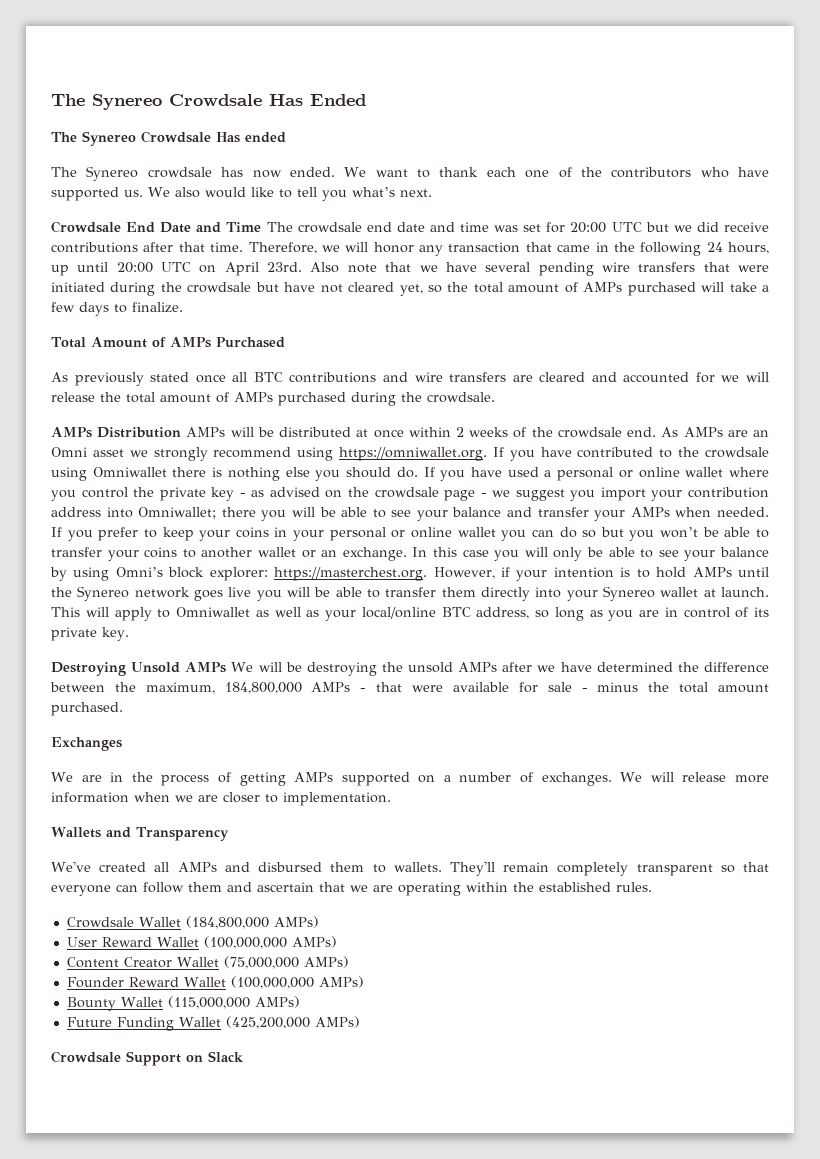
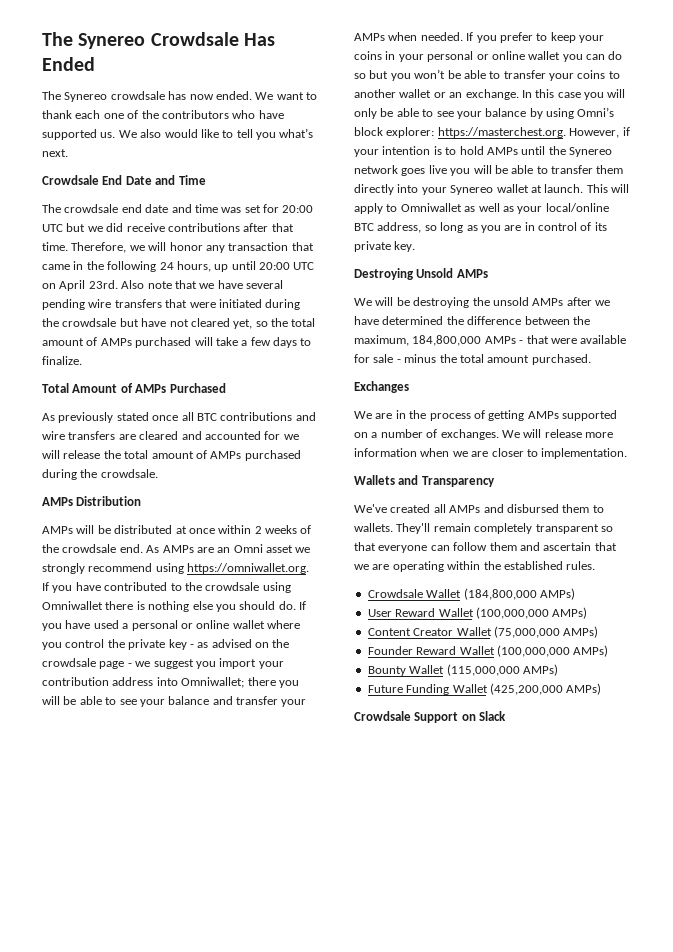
[51,131,286,146] // The Synereo Crowdsale Has ended -> (95, 64) none
(262, 227) none -> (206, 180) //
(182, 432) none -> (142, 501) //
(227, 667) none -> (488, 273) //

